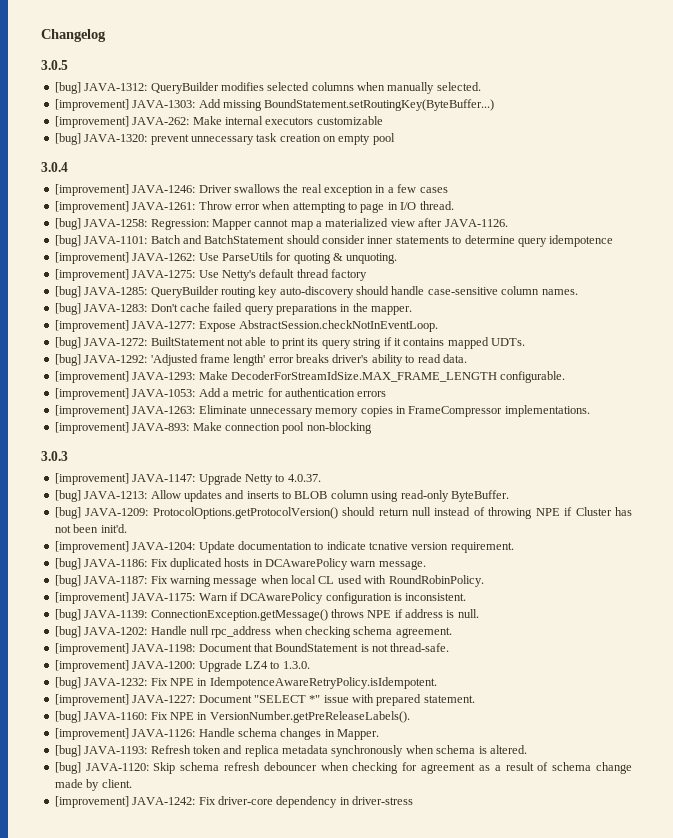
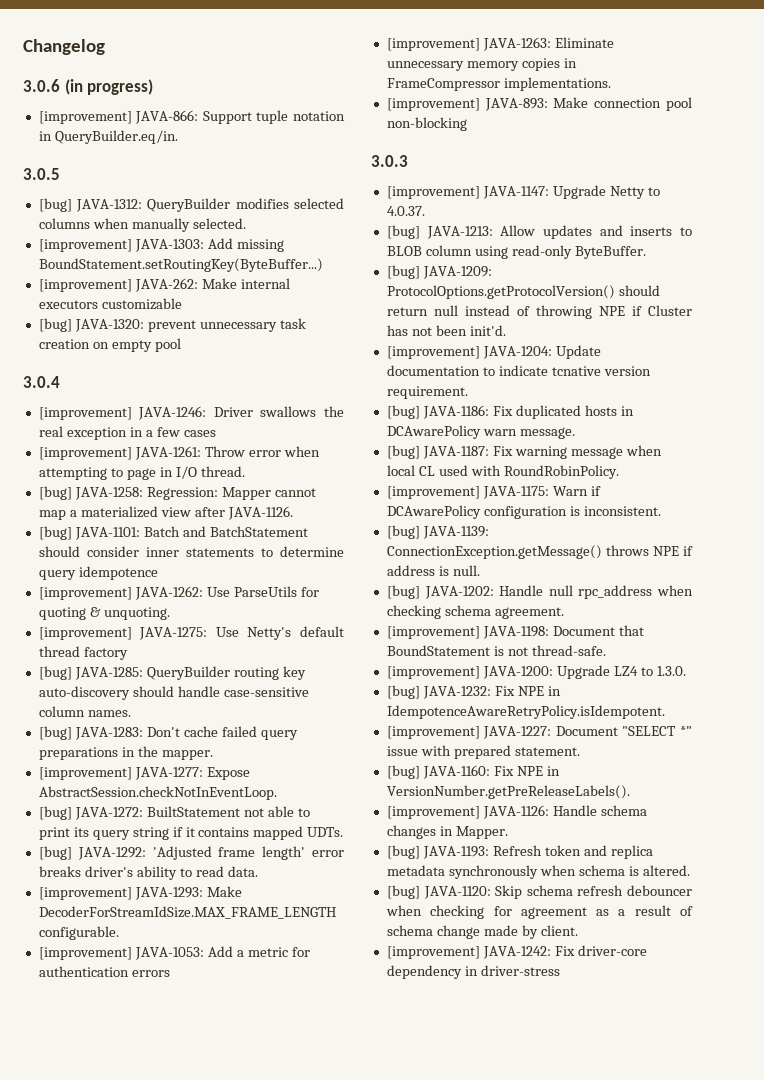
(106, 35) none -> [23,79,154,95] [38,110,345,124] [38,130,178,144] // 3.0.6 (in progress) // [improvement] JAVA-866: Support tuple notation in QueryBuilder.eq/in.

